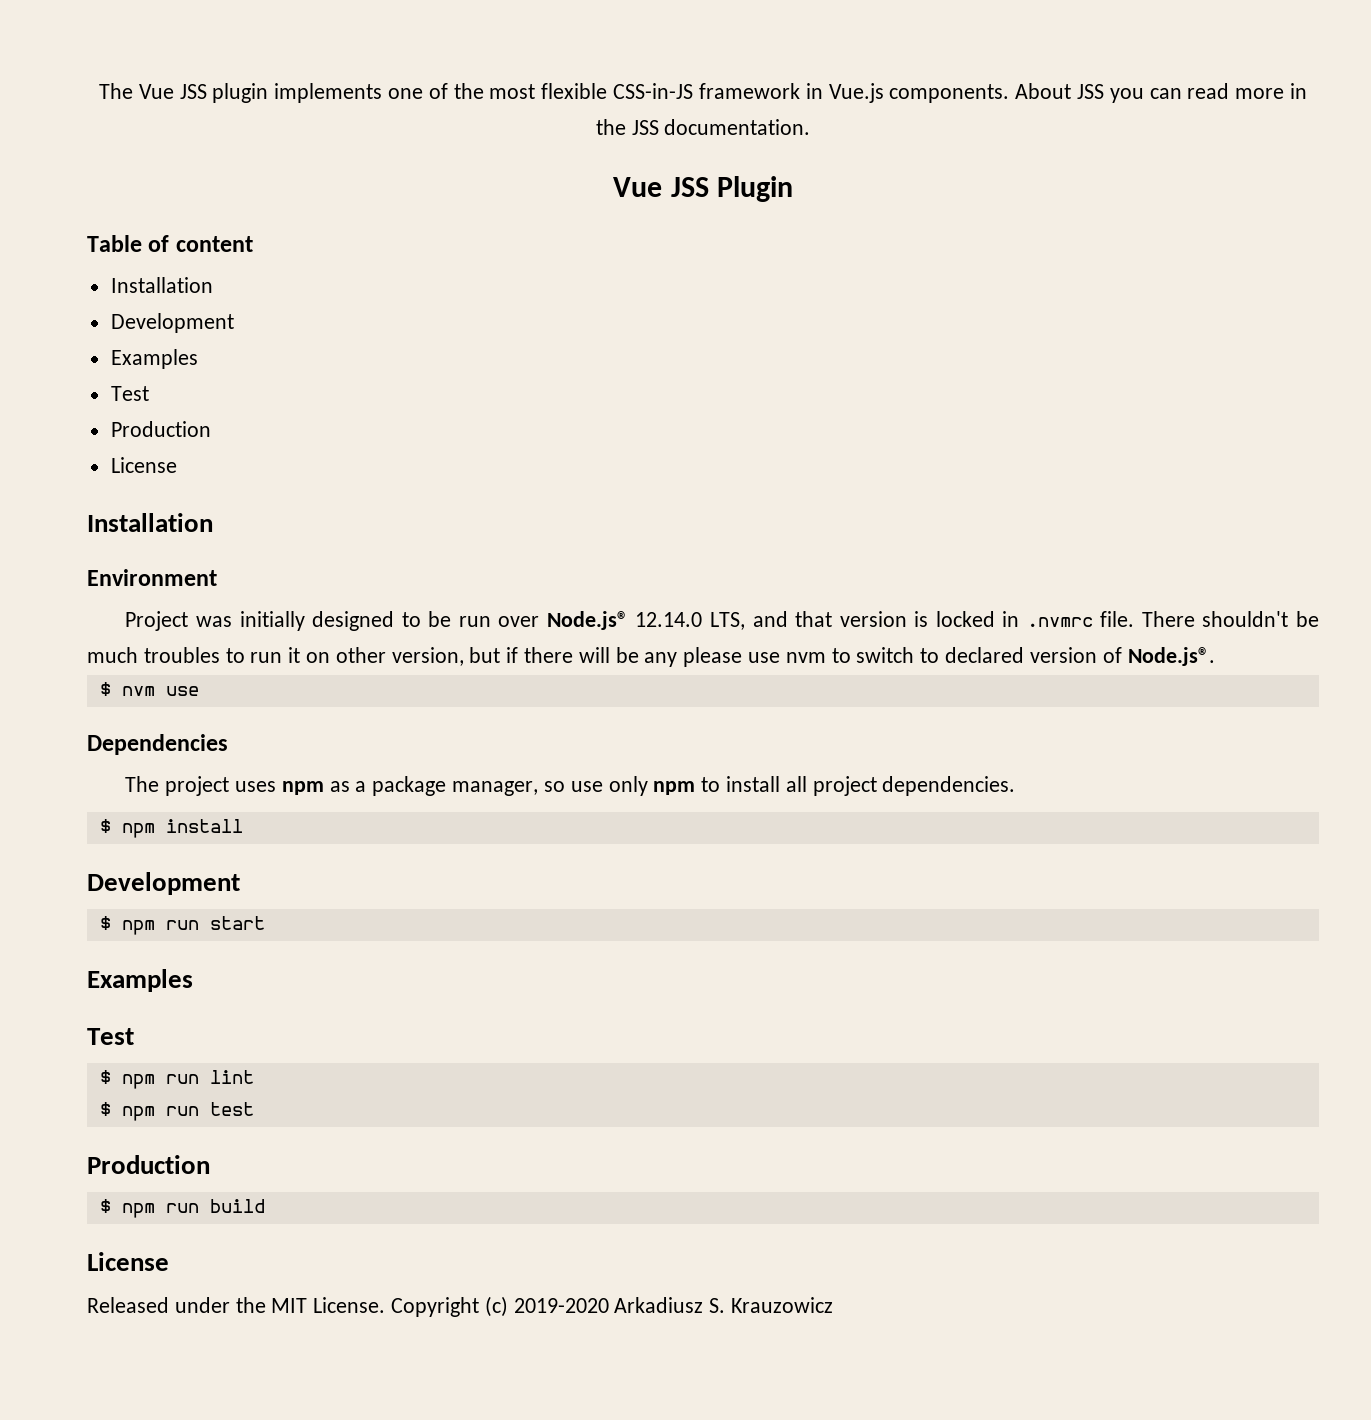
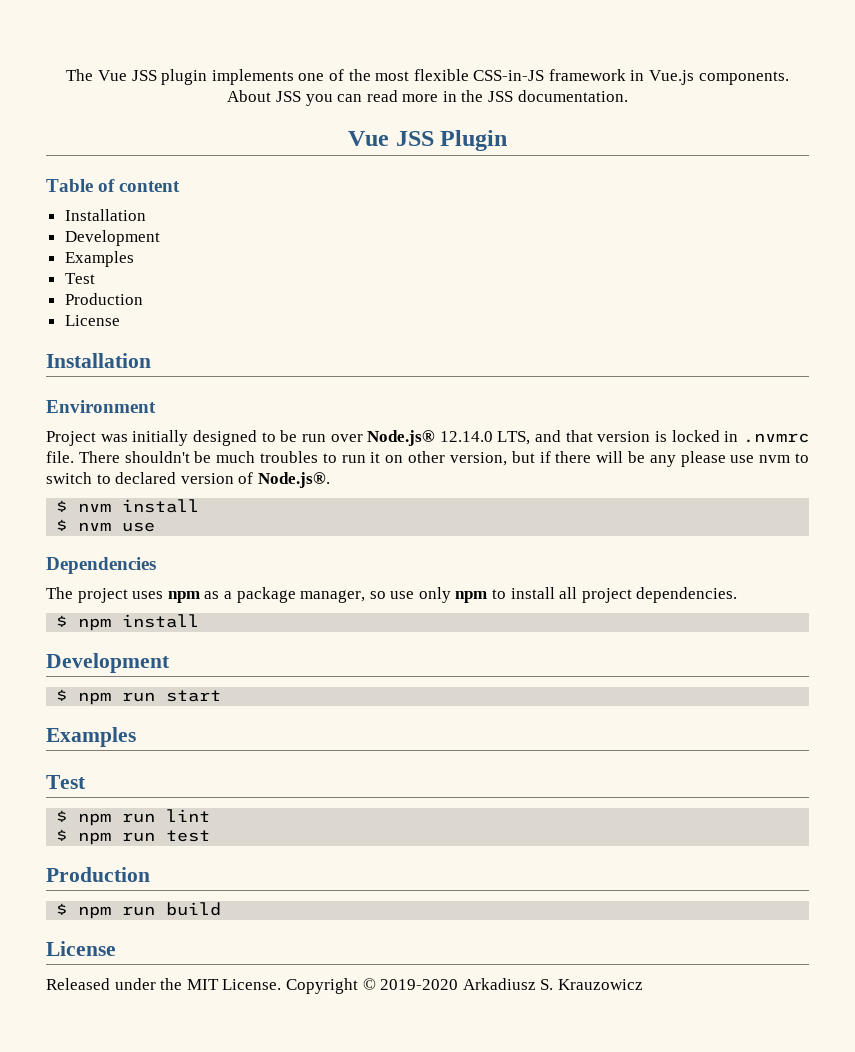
(1215, 656) none -> [56,499,200,513] // $ nvm install
[484,1296,508,1317] (c) -> [362,978,376,990] ©

